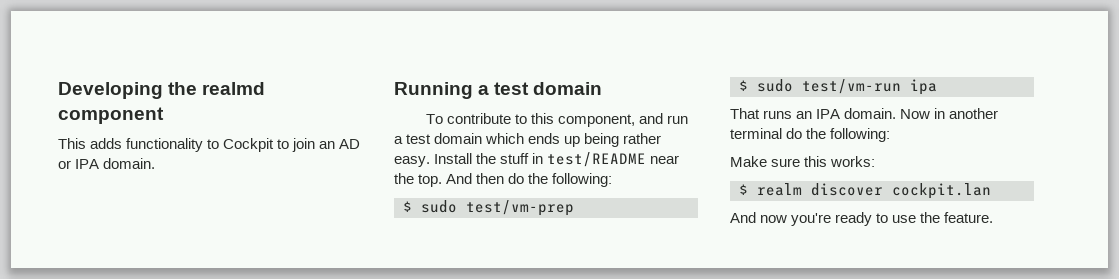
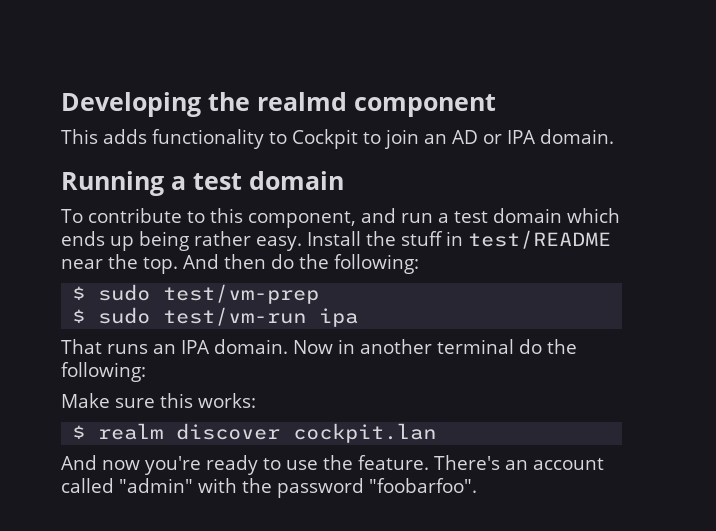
(994, 217) none -> [434,455,604,470] [61,478,477,498] There's an account called "admin" with the password "foobarfoo".

